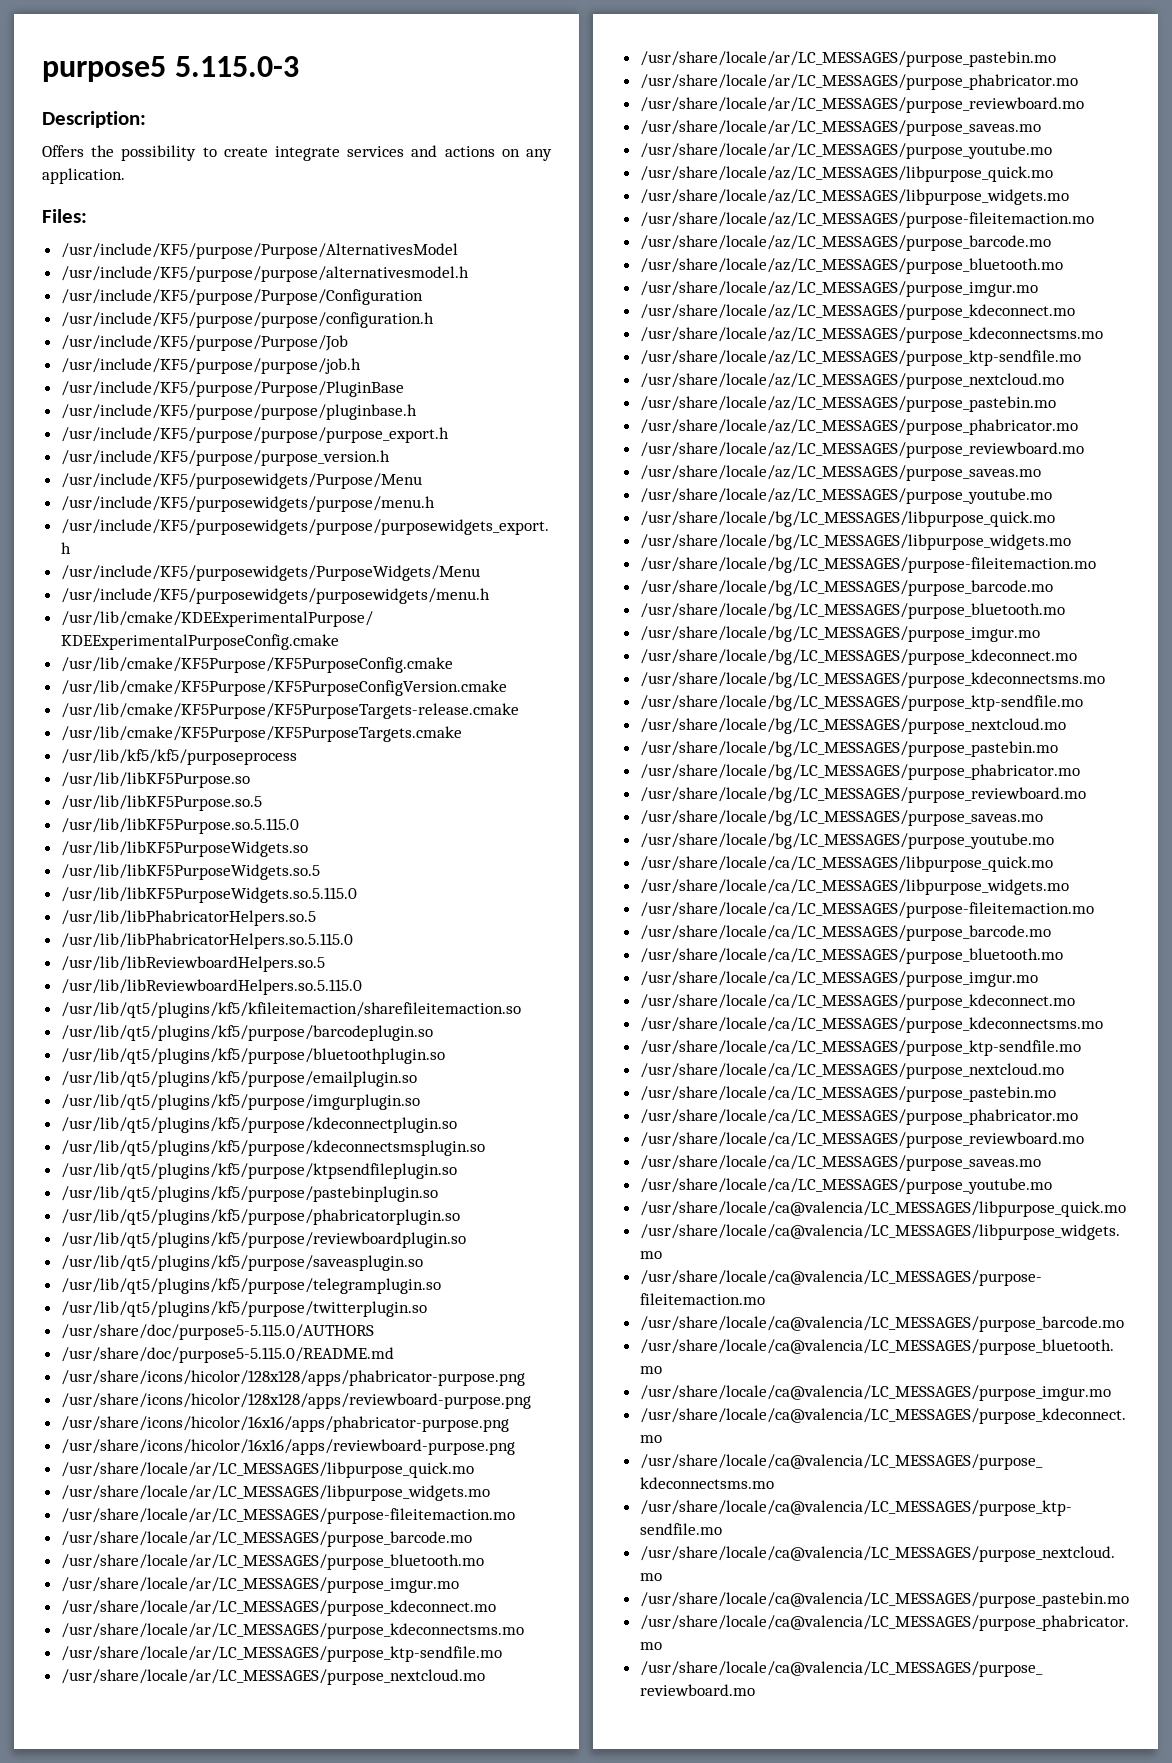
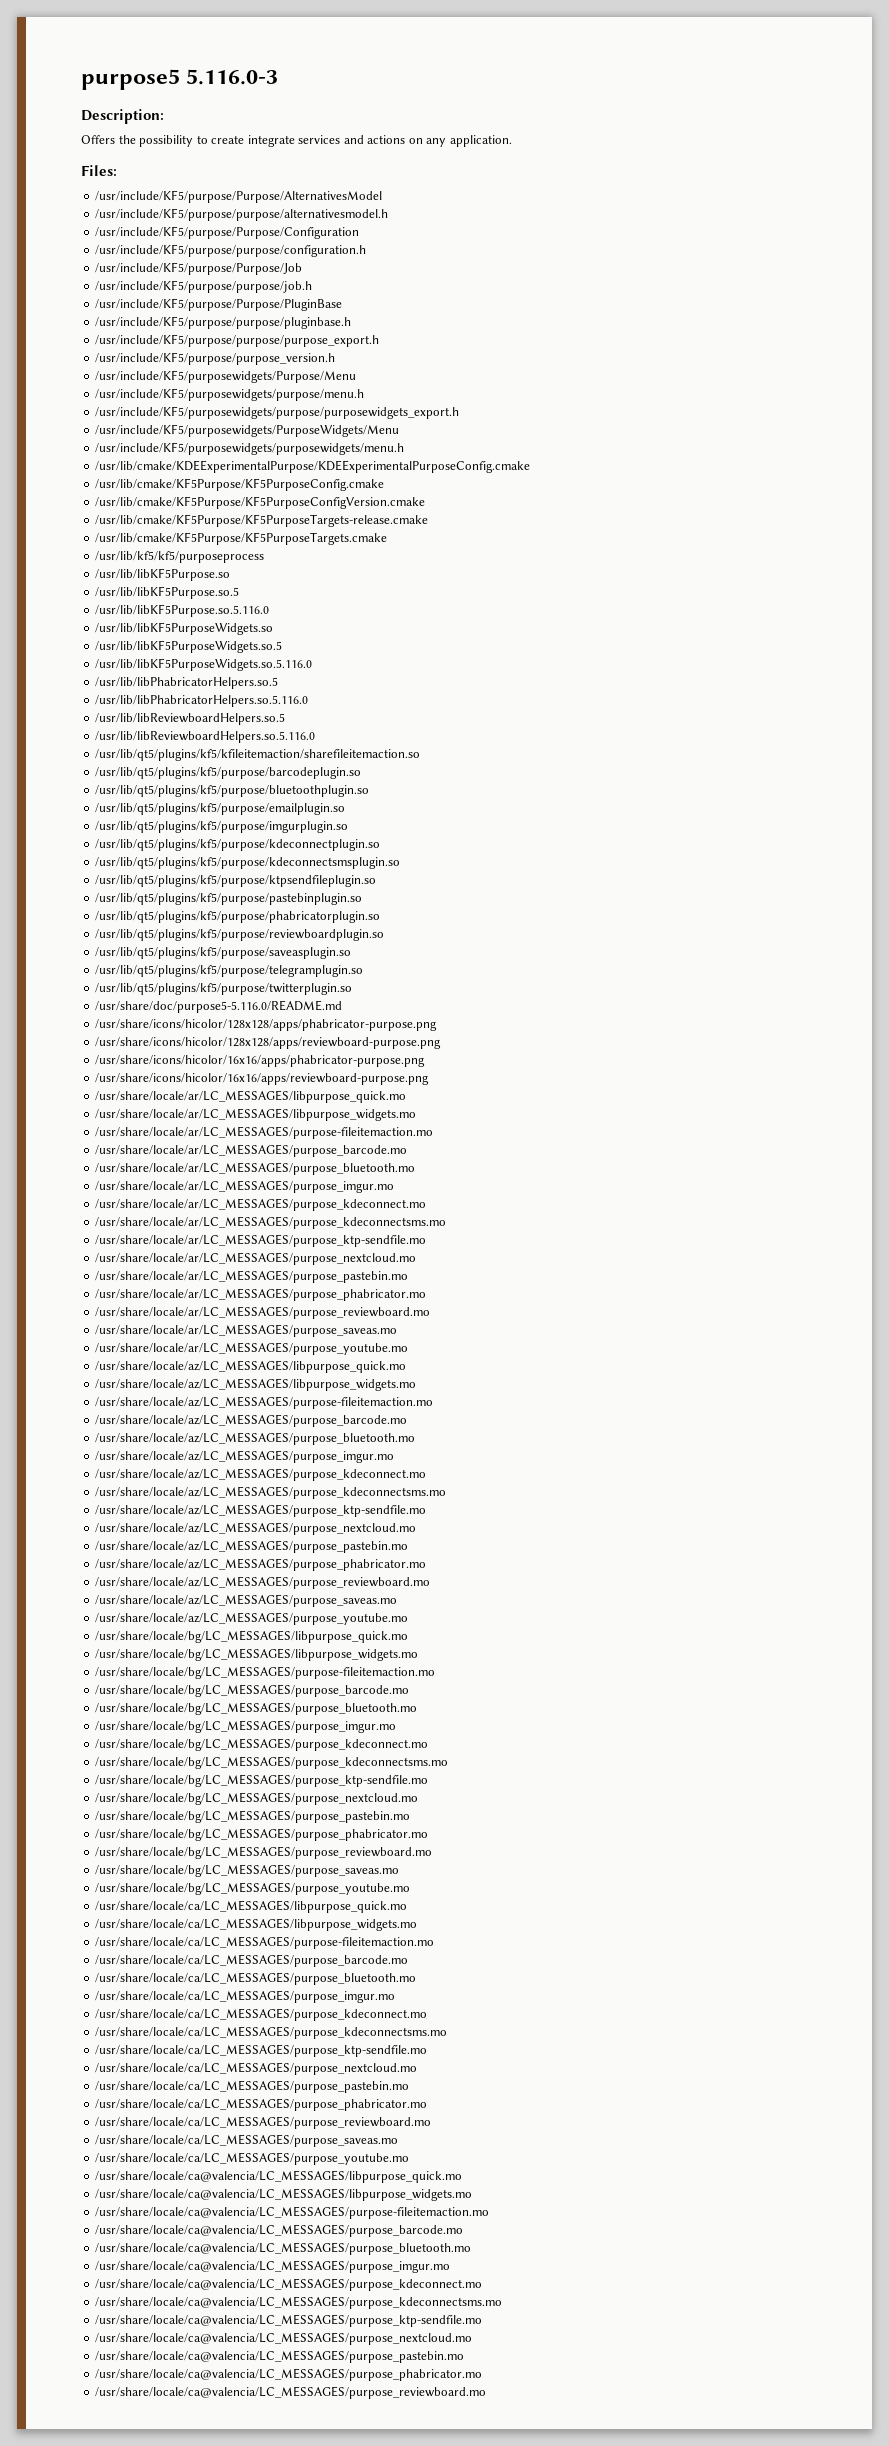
[174,56,299,77] 5.115.0-3 -> [186,69,279,85] 5.116.0-3
[60,818,299,834] /usr/lib/libKF5Purpose.so.5.115.0 -> [95,604,270,617] /usr/lib/libKF5Purpose.so.5.116.0
[60,887,357,903] /usr/lib/libKF5PurposeWidgets.so.5.115.0 -> [95,658,313,671] /usr/lib/libKF5PurposeWidgets.so.5.116.0
[60,933,353,949] /usr/lib/libPhabricatorHelpers.so.5.115.0 -> [95,695,309,707] /usr/lib/libPhabricatorHelpers.so.5.116.0
[60,979,362,995] /usr/lib/libReviewboardHelpers.so.5.115.0 -> [95,731,316,743] /usr/lib/libReviewboardHelpers.so.5.116.0
[60,1324,374,1340] [60,1347,394,1363] /usr/share/doc/purpose5-5.115.0/AUTHORS // /usr/share/doc/purpose5-5.115.0/README.md -> [95,1000,343,1013] /usr/share/doc/purpose5-5.116.0/README.md

